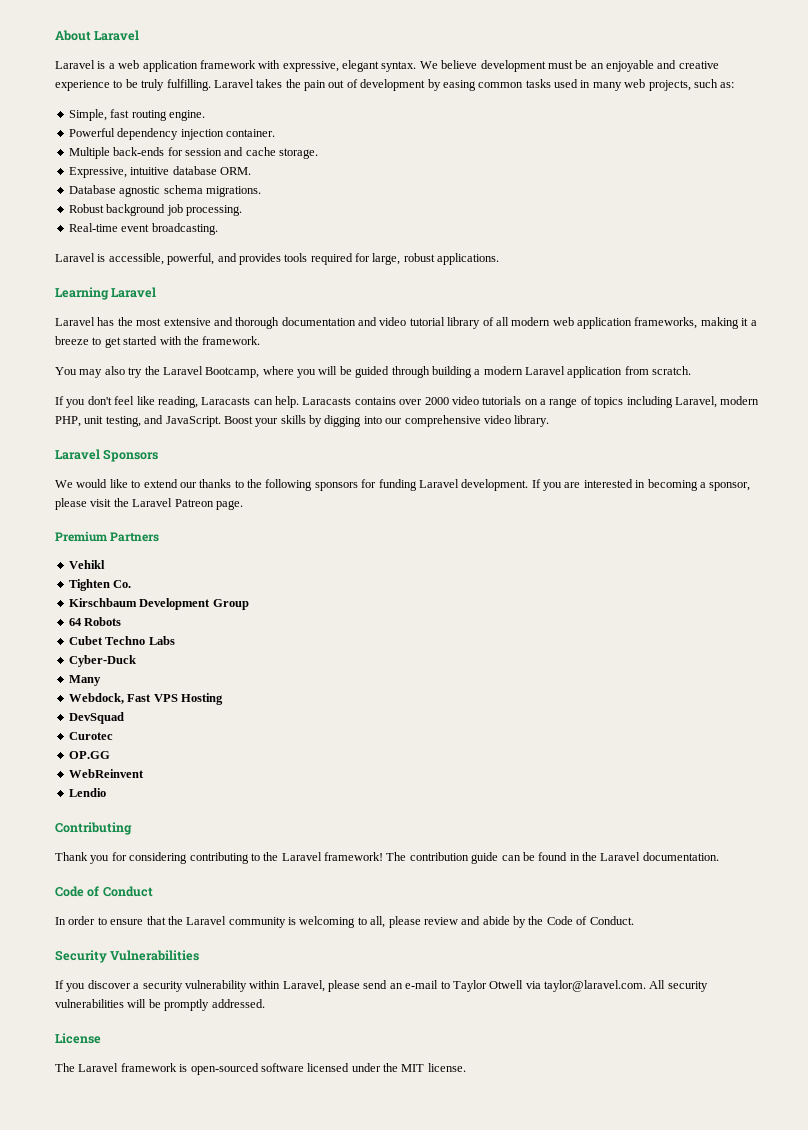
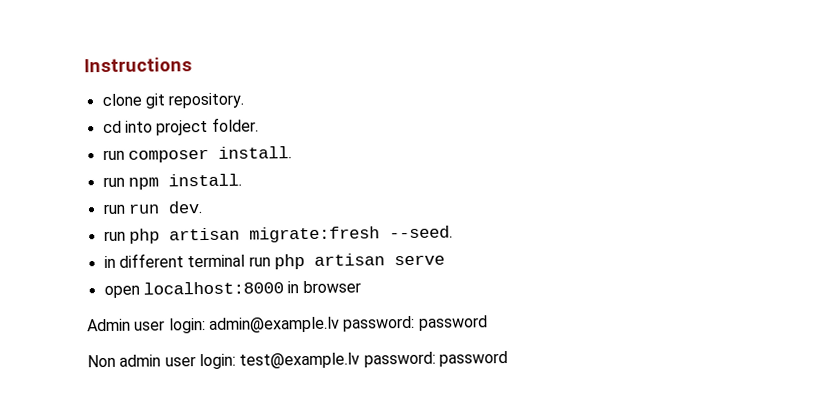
[55,30,140,41] [55,60,719,72] [55,79,735,91] [68,109,205,121] [68,128,275,140] [68,147,318,159] [68,166,251,178] [68,185,261,197] [68,204,242,216] [68,223,218,235] [55,253,500,265] [55,287,157,300] [55,317,757,329] [55,336,261,348] [55,366,692,378] [55,396,760,408] [55,415,550,427] [55,449,159,462] [55,479,751,491] [55,498,243,510] [55,531,160,542] [68,560,105,569] [68,579,132,591] [68,598,249,610] [68,617,122,626] [68,636,175,645] [68,655,136,667] [68,675,101,686] [68,693,223,705] [68,712,124,724] [68,732,113,740] [68,751,110,759] [68,769,144,778] [68,788,106,797] [55,822,132,835] [55,852,719,864] [55,886,153,897] [55,916,634,928] [55,950,200,963] [55,980,708,992] [55,999,265,1011] [55,1033,101,1044] [55,1063,466,1075] About Laravel // Laravel is a web application framework with expressive, elegant syntax. We believe development must be an enjoyable and creative experience to be truly fulfilling. Laravel takes the pain out of development by easing common tasks used in many web projects, such as: // Simple, fast routing engine. // Powerful dependency injection container. // Multiple back-ends for session and cache storage. // Expressive, intuitive database ORM. // Database agnostic schema migrations. // Robust background job processing. // Real-time event broadcasting. // Laravel is accessible, powerful, and provides tools required for large, robust applications. // Learning Laravel // Laravel has the most extensive and thorough documentation and video tutorial library of all modern web application frameworks, making it a breeze to get started with the framework. // You may also try the Laravel Bootcamp, where you will be guided through building a modern Laravel application from scratch. // If you don't feel like reading, Laracasts can help. Laracasts contains over 2000 video tutorials on a range of topics including Laravel, modern PHP, unit testing, and JavaScript. Boost your skills by digging into our comprehensive video library. // Laravel Sponsors // We would like to extend our thanks to the following sponsors for funding Laravel development. If you are interested in becoming a sponsor, please visit the Laravel Patreon page. // Premium Partners // Vehikl // Tighten Co. // Kirschbaum Development Group // 64 Robots // Cubet Techno Labs // Cyber-Duck // Many // Webdock, Fast VPS Hosting // DevSquad // Curotec // OP.GG // WebReinvent // Lendio // Contributing // Thank you for considering contributing to the Laravel framework! The contribution guide can be found in the Laravel documentation. // Code of Conduct // In order to ensure that the Laravel community is welcoming to all, please review and abide by the Code of Conduct. // Security Vulnerabilities // If you discover a security vulnerability within Laravel, please send an e-mail to Taylor Otwell via taylor@laravel.com. All security vulnerabilities will be promptly addressed. // License // The Laravel framework is open-sourced software licensed under the MIT license. -> [84,57,192,73] [101,92,245,109] [102,117,259,136] [102,146,292,163] [102,173,242,190] [102,201,203,215] [103,225,453,244] [103,253,445,270] [103,280,361,299] [87,315,488,334] [87,351,508,370] Instructions // clone git repository. // cd into project folder. // run composer install. // run npm install. // run run dev. // run php artisan migrate:fresh --seed. // in different terminal run php artisan serve // open localhost:8000 in browser // Admin user login: admin@example.lv password: password // Non admin user login: test@example.lv password: password

